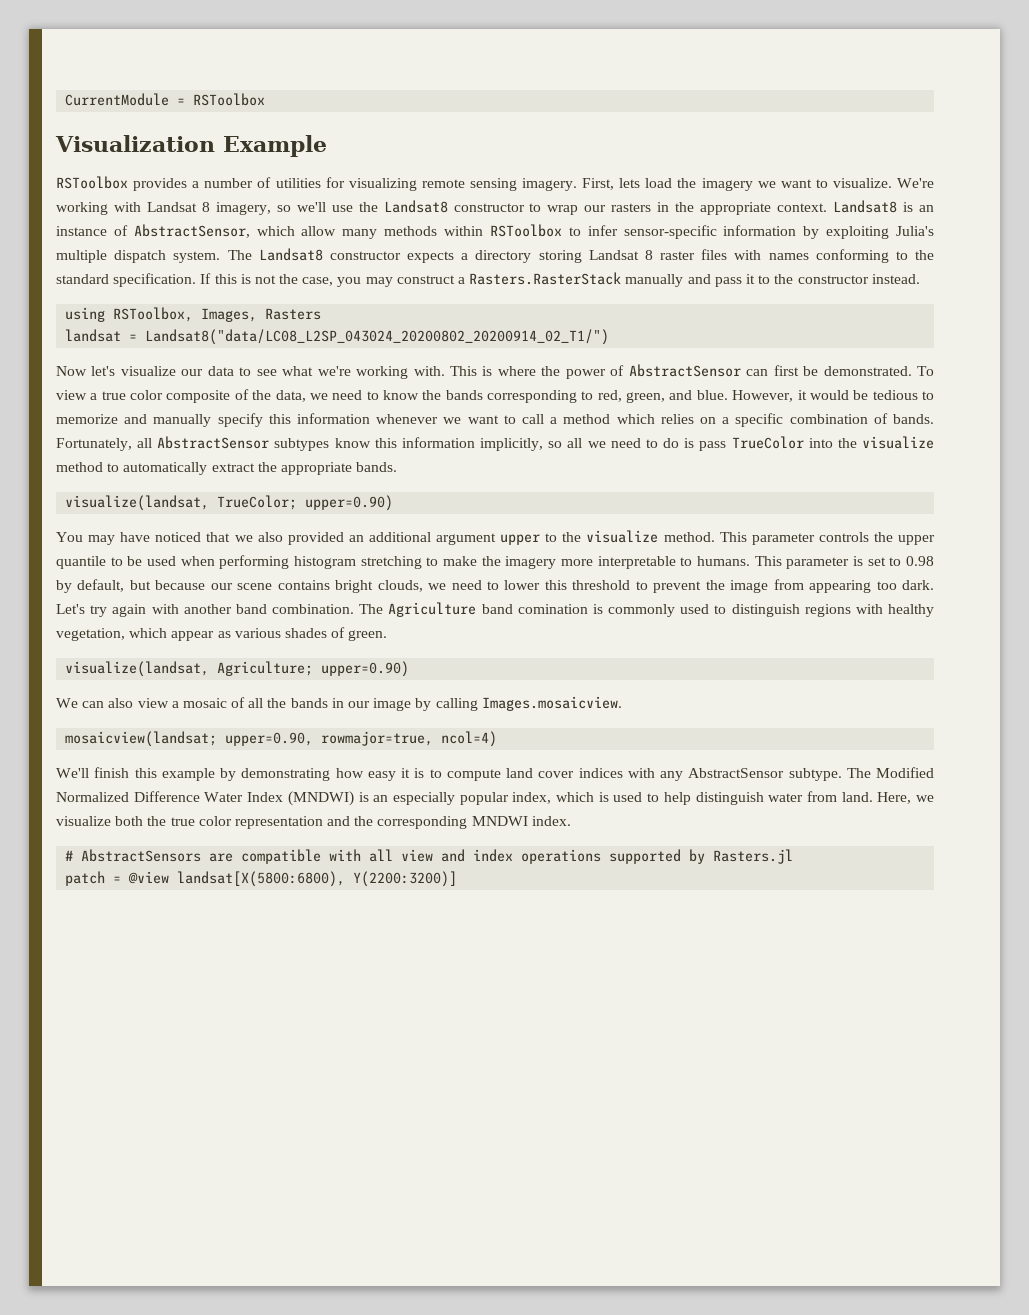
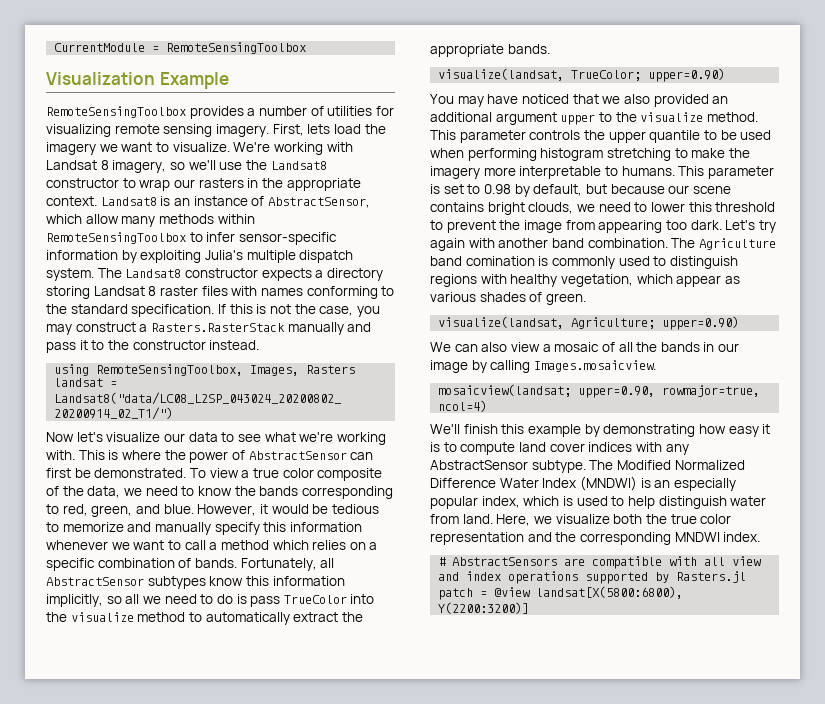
[193,93,266,106] RSToolbox -> [166,42,307,54] RemoteSensingToolbox
[56,176,128,189] RSToolbox -> [46,106,186,118] RemoteSensingToolbox
[489,224,562,237] RSToolbox -> [46,232,186,244] RemoteSensingToolbox
[113,307,194,322] RSToolbox, -> [96,364,244,376] RemoteSensingToolbox,

